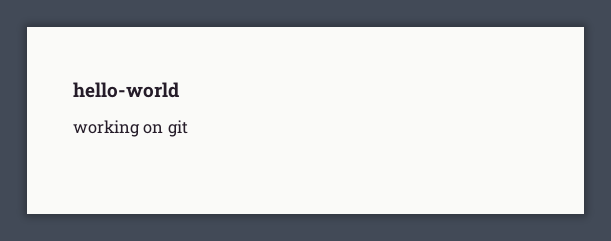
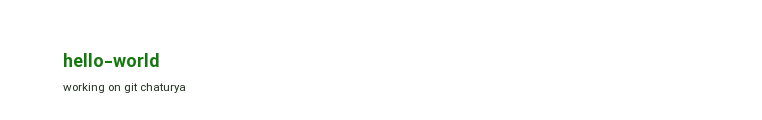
(188, 128) none -> [140,83,187,93] chaturya

